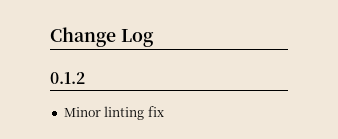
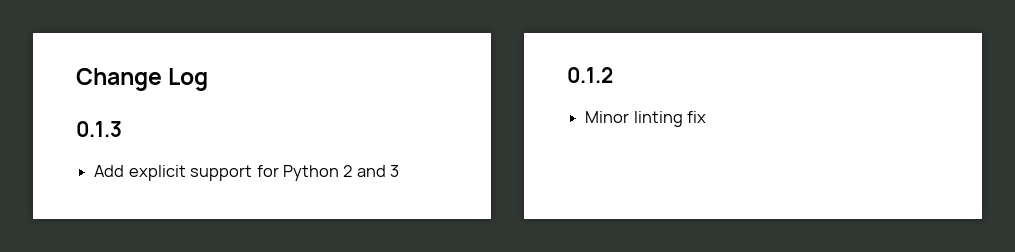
(154, 38) none -> [76,121,122,137] [94,165,400,181] // 0.1.3 // Add explicit support for Python 2 and 3

